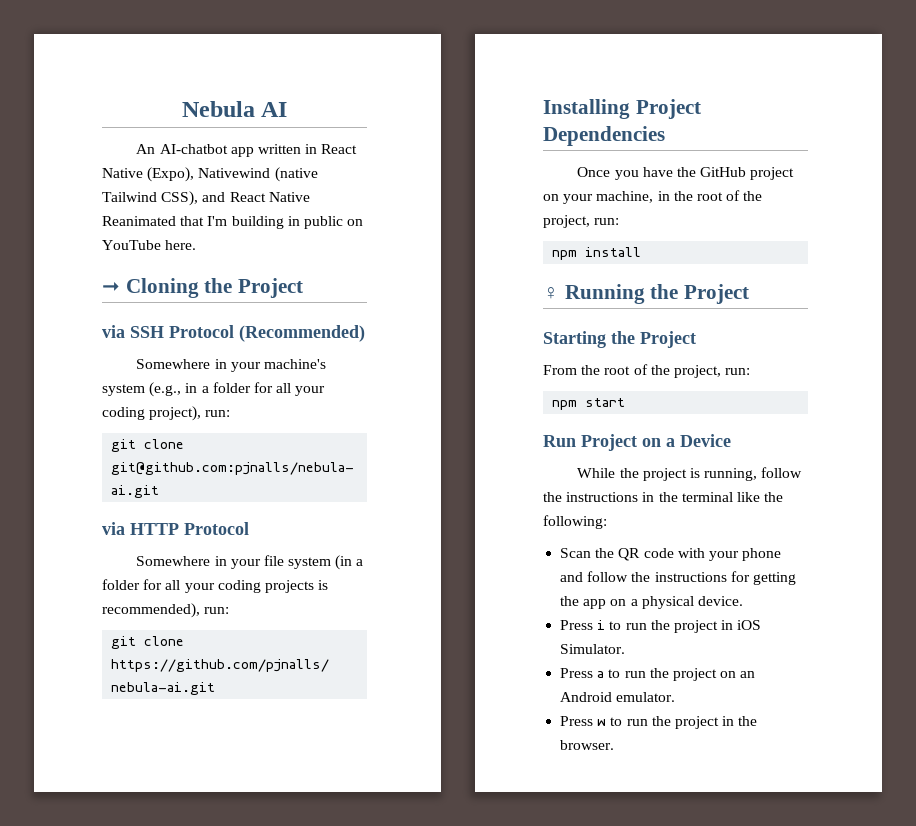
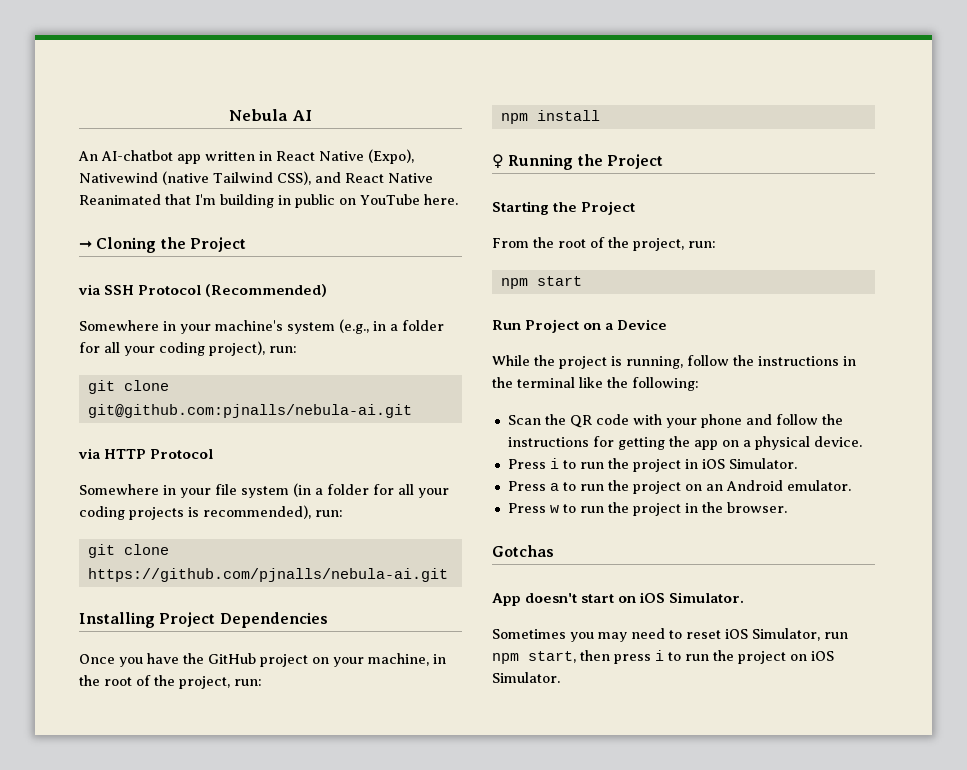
(615, 745) none -> [492,545,554,557] [492,592,745,606] [492,628,848,642] [492,650,834,664] [492,672,560,683] // Gotchas // App doesn't start on iOS Simulator. // Sometimes you may need to reset iOS Simulator, run npm start, then press i to run the project on iOS Simulator.

